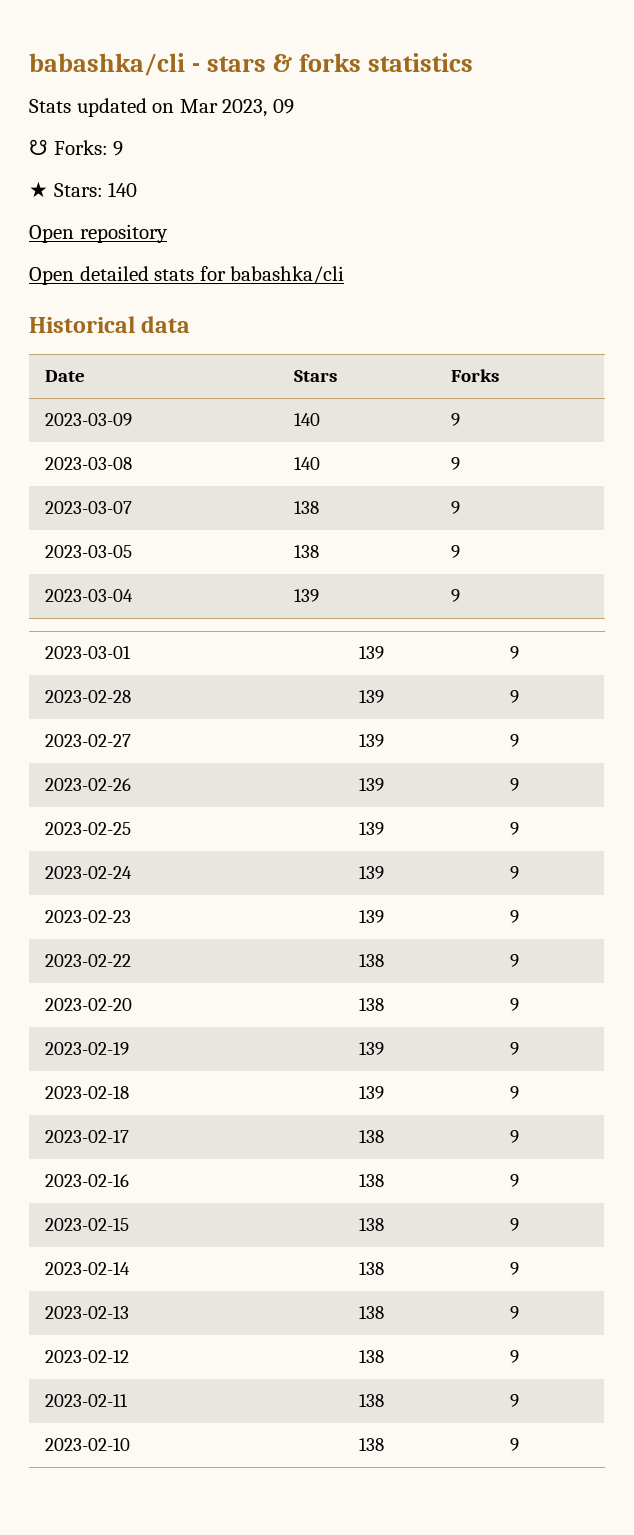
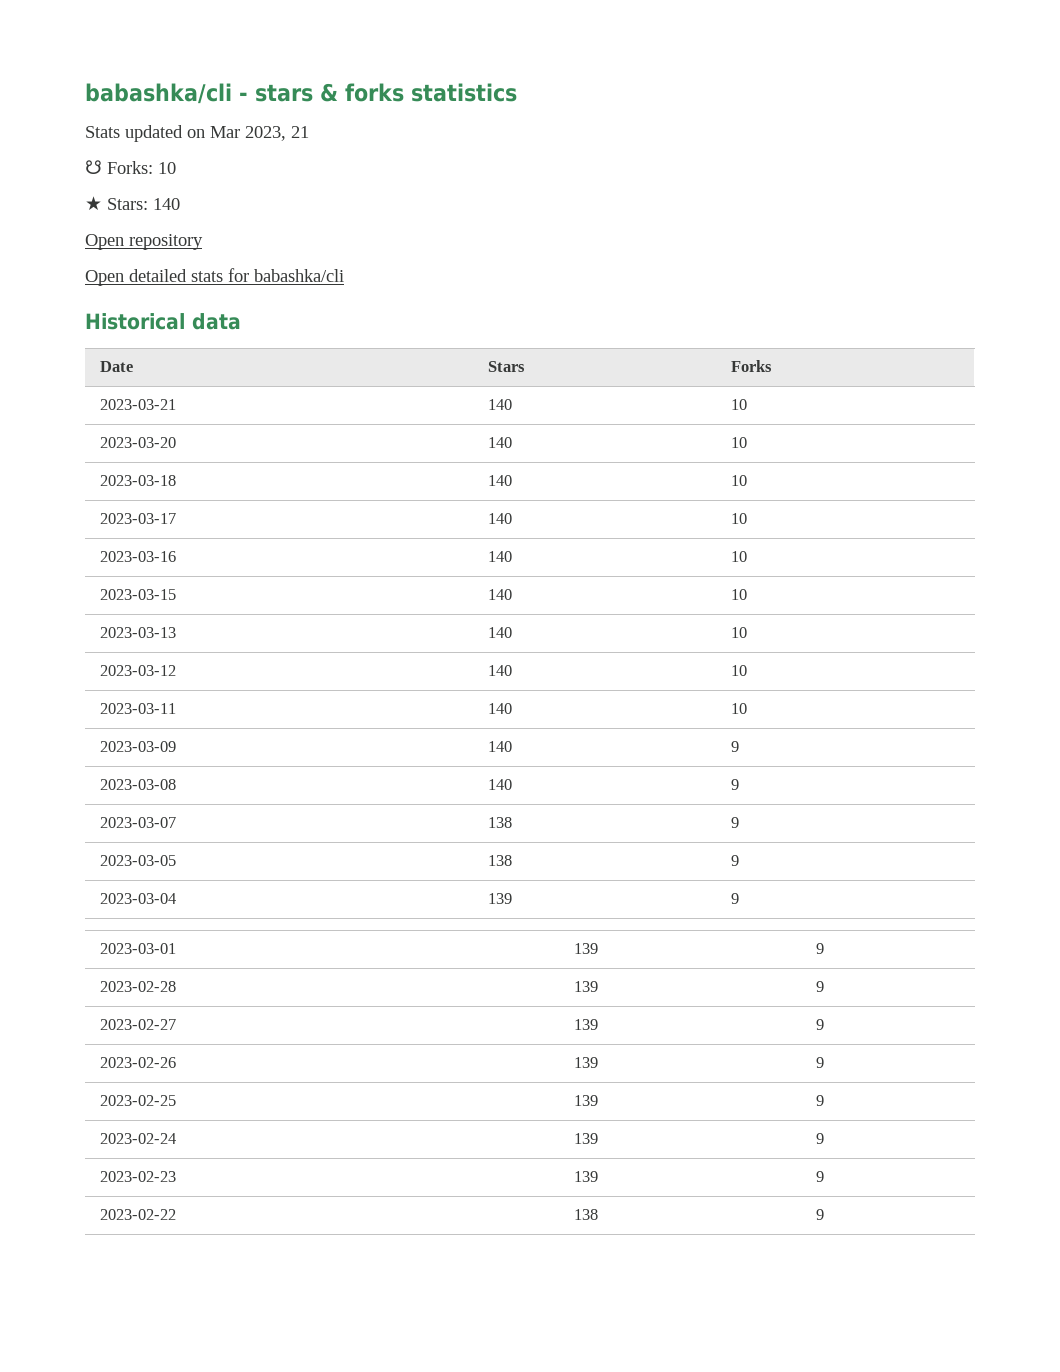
[272,99,294,114] 09 -> [291,126,309,138] 21
[113,141,124,156] 9 -> [158,162,176,174] 10
(499, 375) none -> [99,399,176,410] [487,399,512,410] [730,399,747,410] [99,437,176,448] [487,437,512,448] [730,437,747,448] [99,475,176,486] [487,475,512,486] [730,475,747,486] [99,513,176,524] [487,513,512,524] [730,513,747,524] [99,551,176,562] [487,551,512,562] [730,551,747,562] [99,589,176,600] [487,589,512,600] [730,589,747,600] [99,627,176,638] [487,627,512,638] [730,627,747,638] [99,665,176,676] [487,665,512,676] [730,665,747,676] [99,703,176,714] [487,703,512,714] [730,703,747,714] // 2023-03-21 | 140 | 10 // 2023-03-20 | 140 | 10 // 2023-03-18 | 140 | 10 // 2023-03-17 | 140 | 10 // 2023-03-16 | 140 | 10 // 2023-03-15 | 140 | 10 // 2023-03-13 | 140 | 10 // 2023-03-12 | 140 | 10 // 2023-03-11 | 140 | 10
[44,998,132,1011] [358,998,384,1011] [509,998,519,1011] [44,1042,129,1055] [358,1042,384,1055] [509,1042,519,1055] [44,1086,129,1099] [358,1086,384,1099] [509,1086,519,1099] [44,1130,129,1143] [358,1130,384,1143] [509,1130,519,1143] [44,1174,129,1187] [358,1174,384,1187] [509,1174,519,1187] [44,1218,129,1231] [358,1218,384,1231] [509,1218,519,1231] [44,1262,130,1275] [358,1262,384,1275] [509,1262,519,1275] [44,1306,129,1319] [358,1306,384,1319] [509,1306,519,1319] [44,1350,129,1363] [358,1350,384,1363] [509,1350,519,1363] [44,1394,128,1407] [358,1394,384,1407] [509,1394,519,1407] [44,1438,130,1451] [358,1438,384,1451] [509,1438,519,1451] // 2023-02-20 | 138 | 9 // 2023-02-19 | 139 | 9 // 2023-02-18 | 139 | 9 // 2023-02-17 | 138 | 9 // 2023-02-16 | 138 | 9 // 2023-02-15 | 138 | 9 // 2023-02-14 | 138 | 9 // 2023-02-13 | 138 | 9 // 2023-02-12 | 138 | 9 // 2023-02-11 | 138 | 9 // 2023-02-10 | 138 | 9 -> (824, 1214) none

